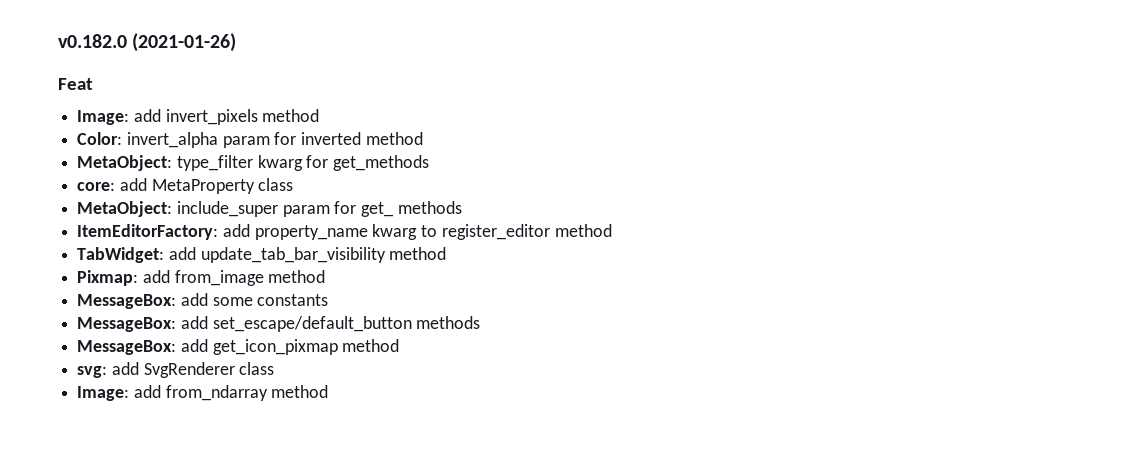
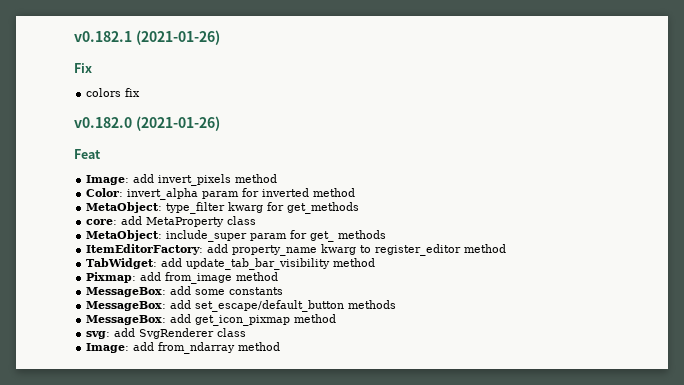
(58, 41) none -> [74,30,220,45] [74,63,92,73] [86,88,141,97] v0.182.1 (2021-01-26) // Fix // colors fix //

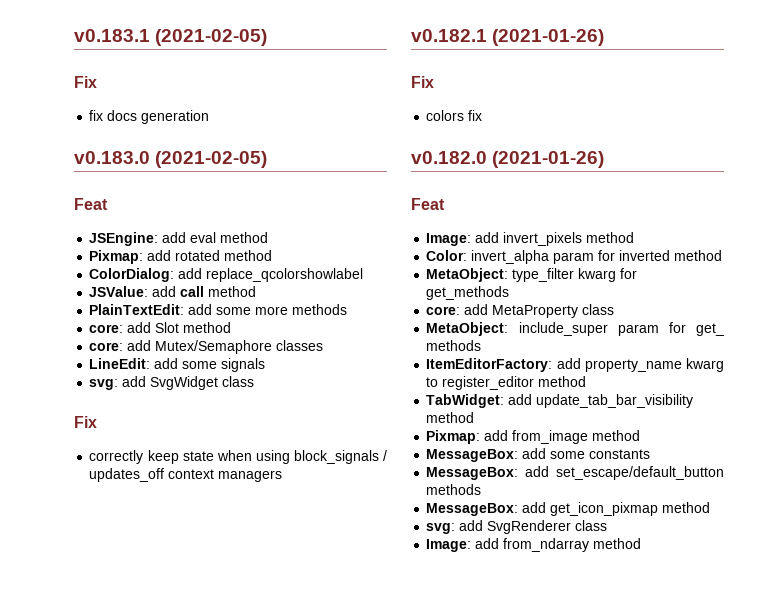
(74, 36) none -> [74,29,268,46] [74,76,97,88] [89,110,210,124] [74,151,268,168] [74,198,108,210] [89,232,269,246] [89,250,273,264] [89,268,364,282] [89,286,257,297] [89,304,348,315] [89,322,232,333] [89,340,324,354] [89,358,266,372] [89,376,255,390] [74,416,97,428] [89,450,387,464] [89,468,283,482] v0.183.1 (2021-02-05) // Fix // fix docs generation // v0.183.0 (2021-02-05) // Feat // JSEngine: add eval method // Pixmap: add rotated method // ColorDialog: add replace_qcolorshowlabel // JSValue: add call method // PlainTextEdit: add some more methods // core: add Slot method // core: add Mutex/Semaphore classes // LineEdit: add some signals // svg: add SvgWidget class // Fix // correctly keep state when using block_signals / updates_off context managers //

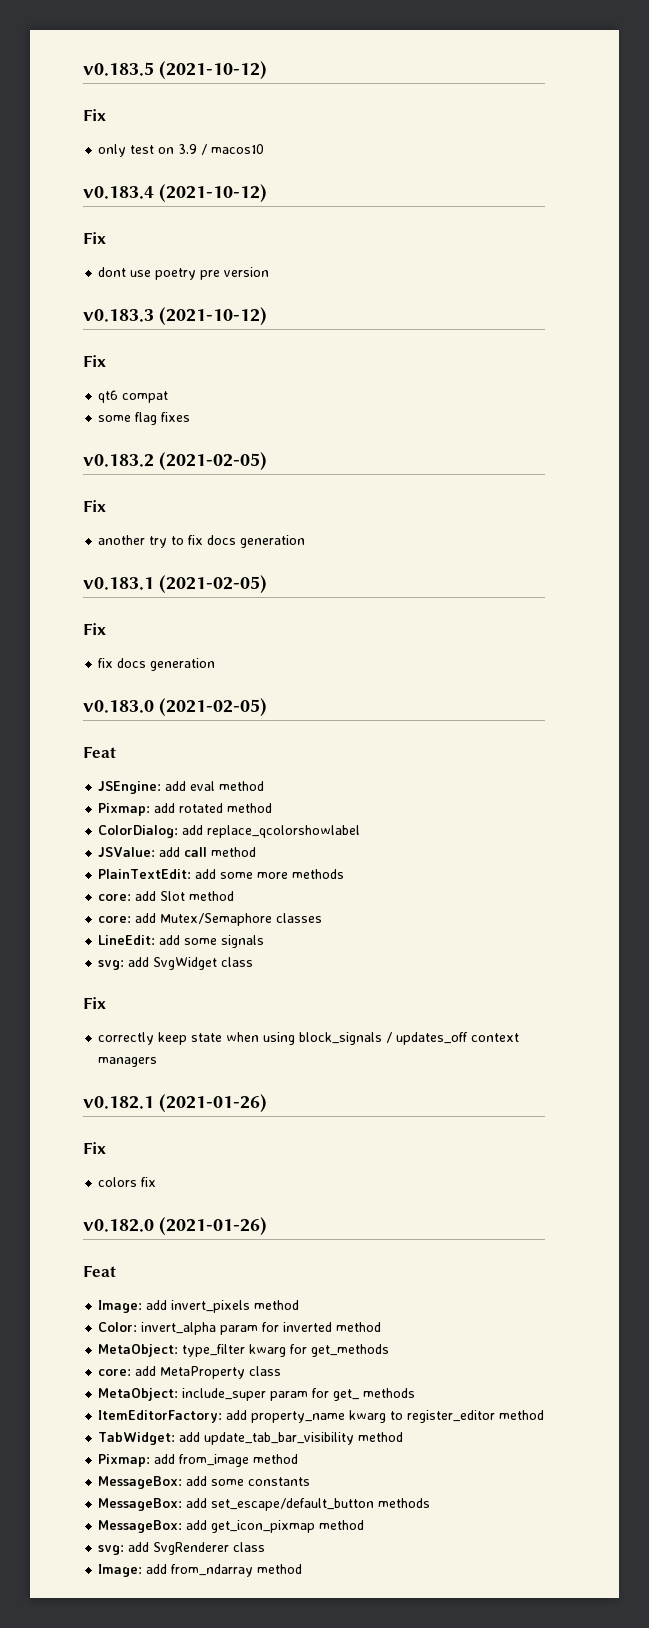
(74, 35) none -> [83,61,268,79] [83,109,106,121] [98,144,265,157] [83,184,268,202] [83,232,106,244] [98,267,270,280] [83,307,268,325] [83,355,106,367] [98,390,169,403] [98,412,191,425] [83,452,268,470] [83,500,106,512] [98,535,306,548] v0.183.5 (2021-10-12) // Fix // only test on 3.9 / macos10 // v0.183.4 (2021-10-12) // Fix // dont use poetry pre version // v0.183.3 (2021-10-12) // Fix // qt6 compat // some flag fixes // v0.183.2 (2021-02-05) // Fix // another try to fix docs generation //

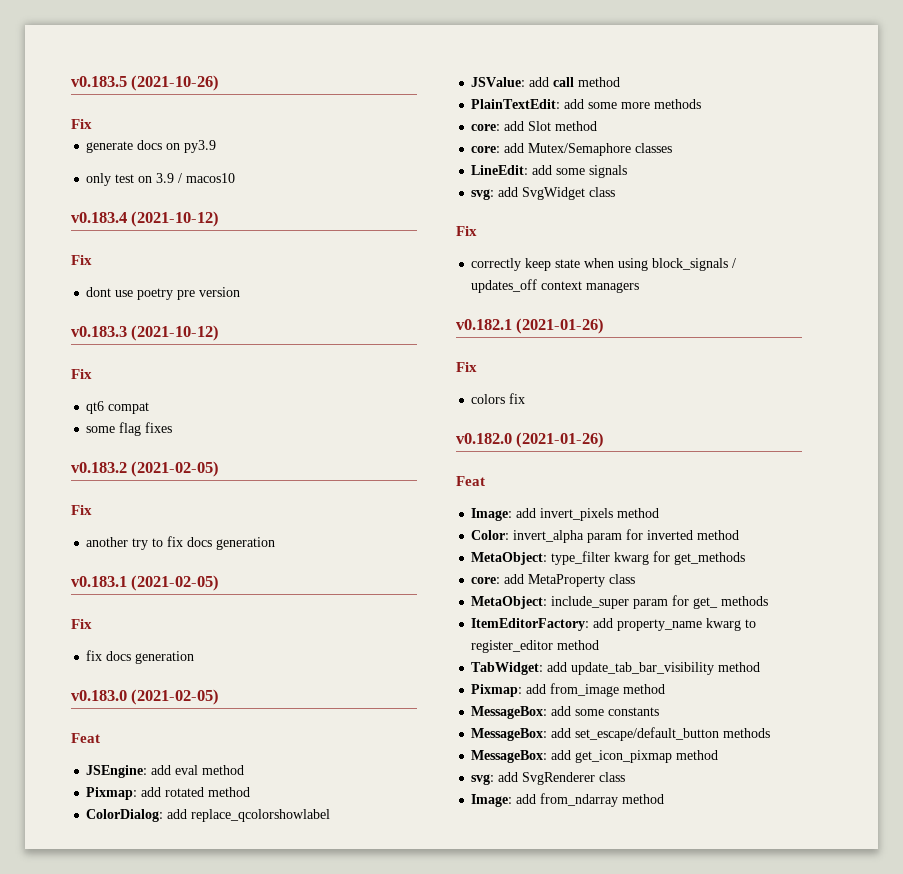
[159,61,268,79] [83,109,106,121] (2021-10-12) // Fix -> [131,75,220,91] [71,119,92,129] [86,140,217,153] (2021-10-26) // Fix // generate docs on py3.9

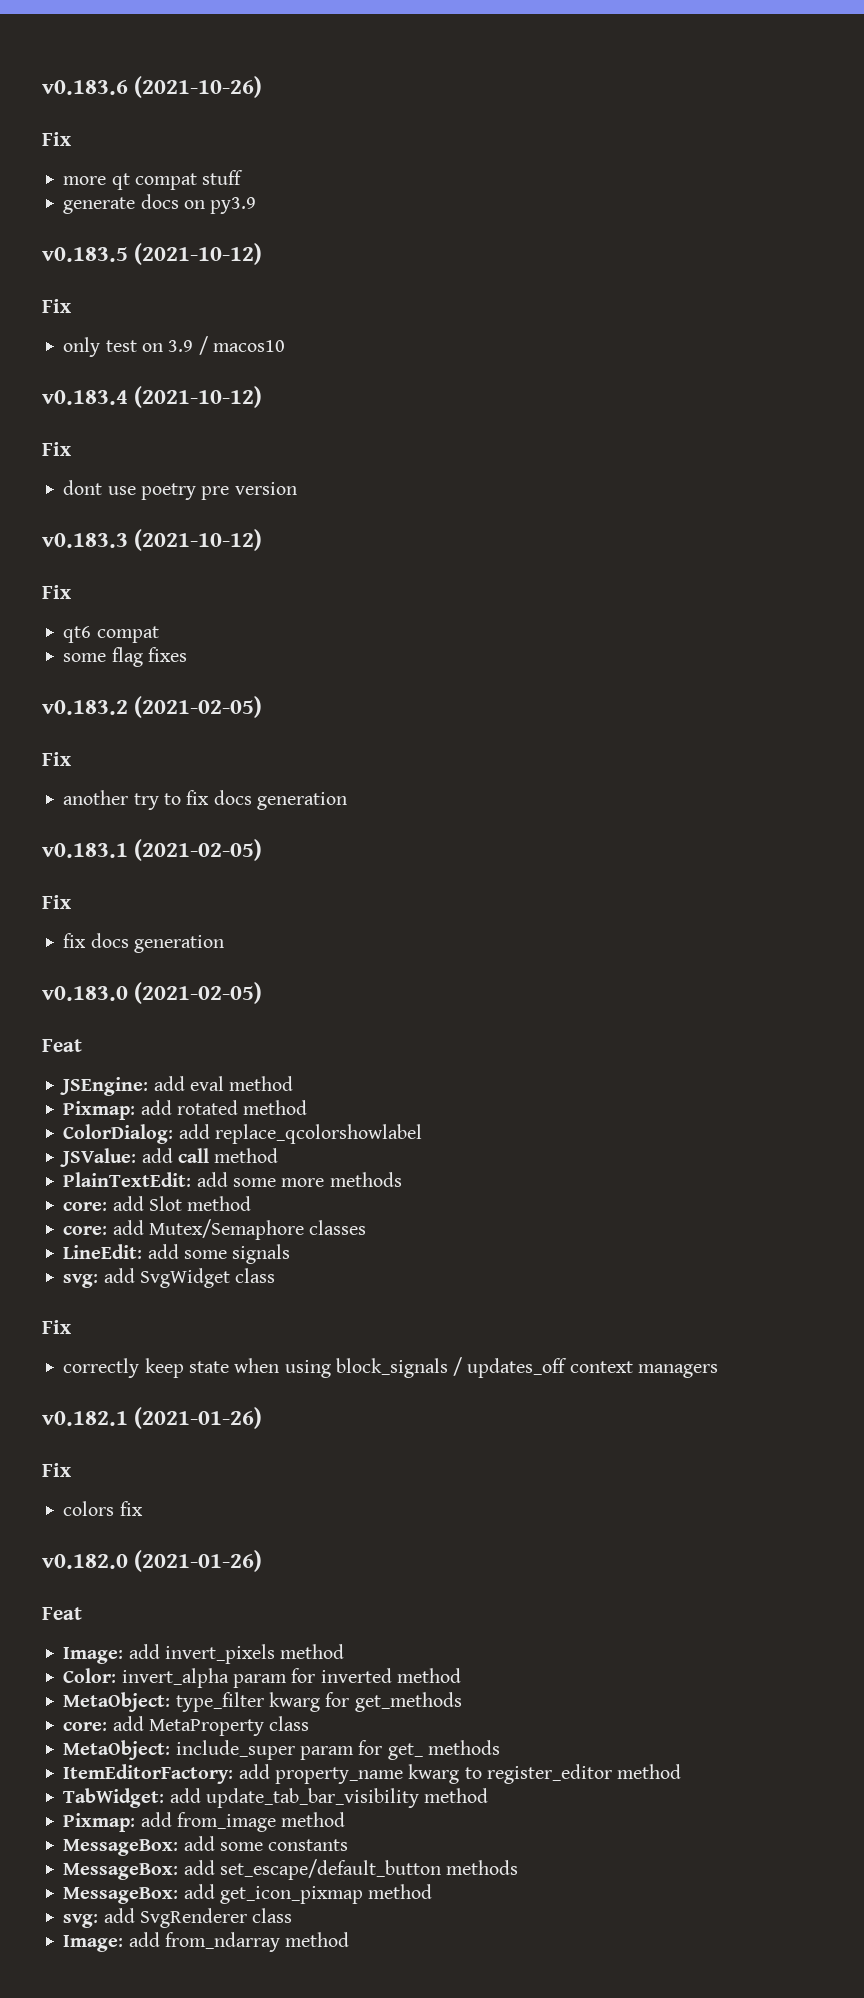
[71,76,127,87] v0.183.5 -> [42,80,128,95] v0.183.6
(92, 124) none -> [63,170,244,190] // more qt compat stuff
(217, 146) none -> [42,243,263,265] [42,299,71,313] // v0.183.5 (2021-10-12) // Fix

